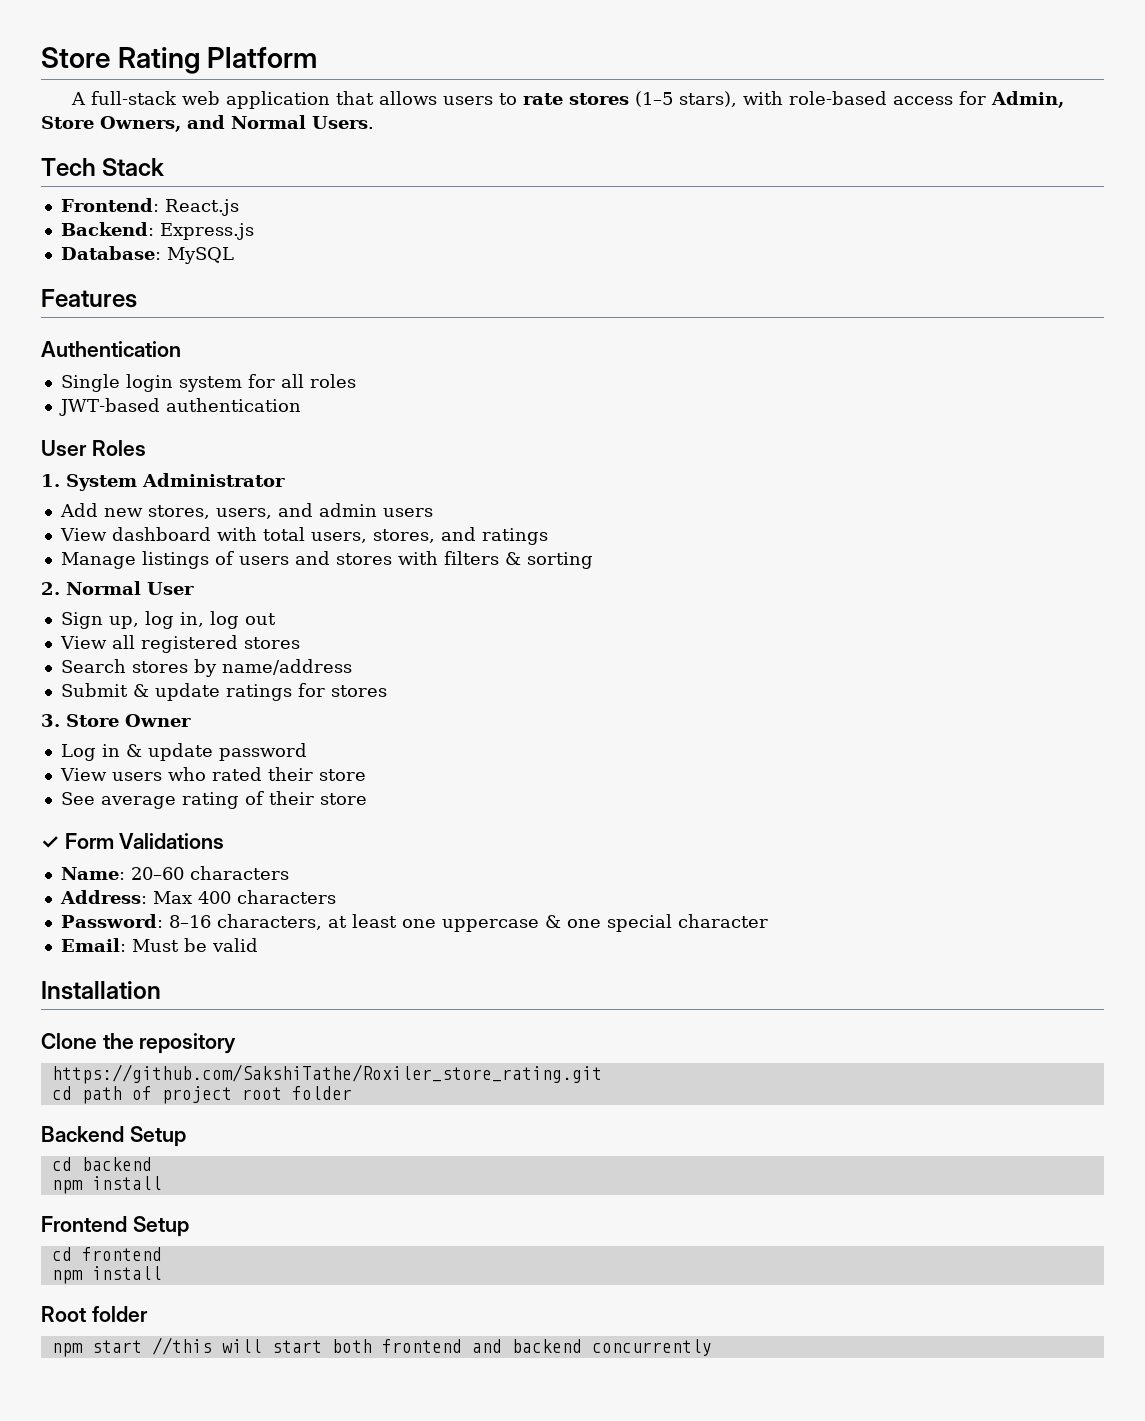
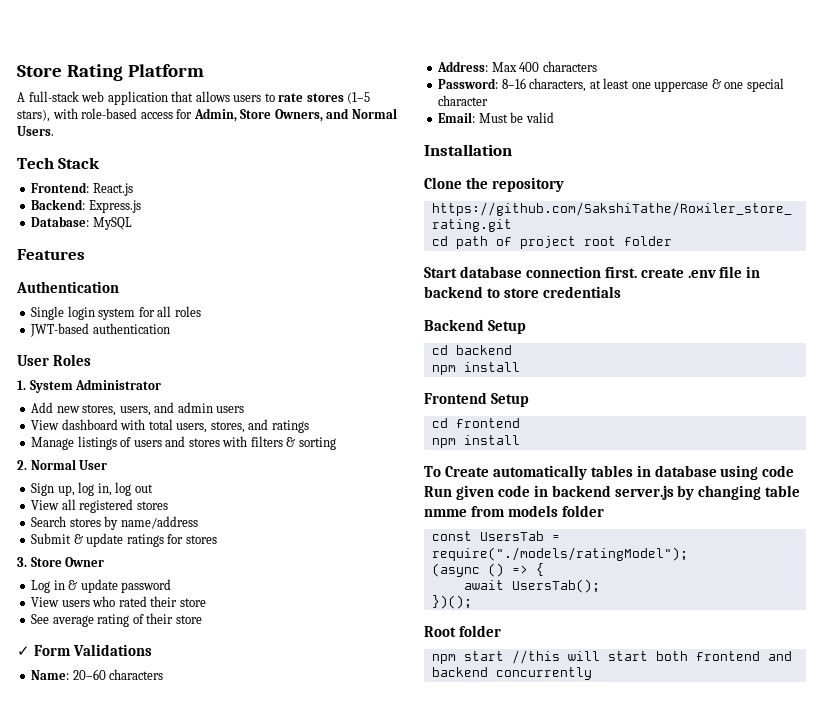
(352, 1093) none -> [424,266,761,278] [424,286,621,298] // Start database connection first. create .env file in backend to store credentials
(162, 1273) none -> [424,465,795,480] [424,485,801,500] [424,505,604,517] [431,531,560,541] [431,547,688,561] [431,563,544,577] [463,579,600,593] [431,595,472,609] // To Create automatically tables in database using code Run given code in backend server.js by changing table nmme from models folder // const UsersTab = require("./models/ratingModel"); // (async () => { // await UsersTab(); // })();

